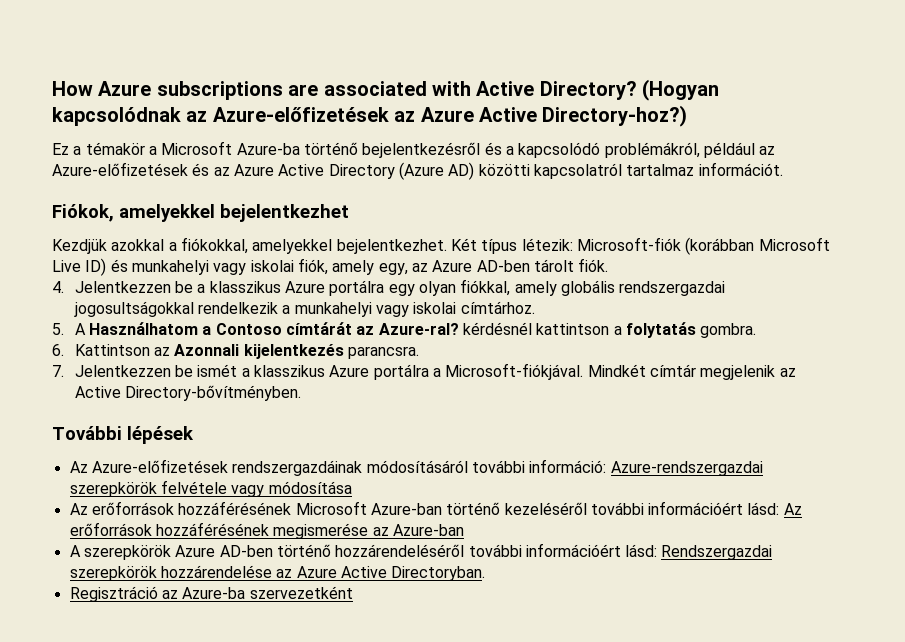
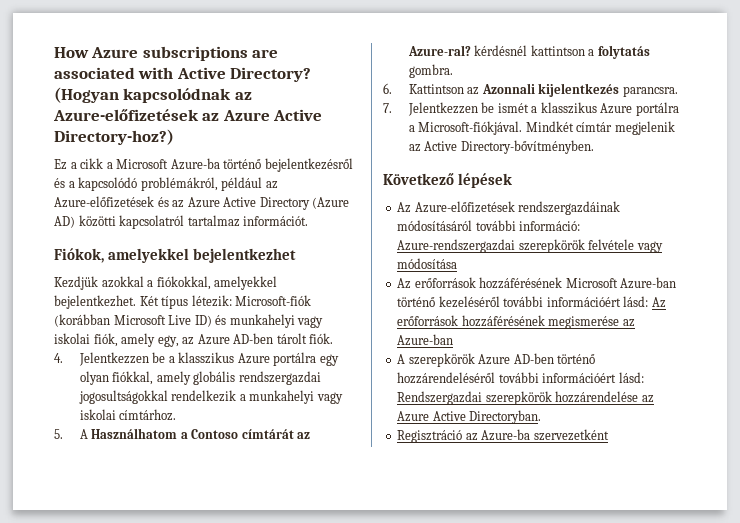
[85,142,145,155] témakör -> [80,158,104,169] cikk
[52,426,122,440] További -> [383,173,454,185] Következő

